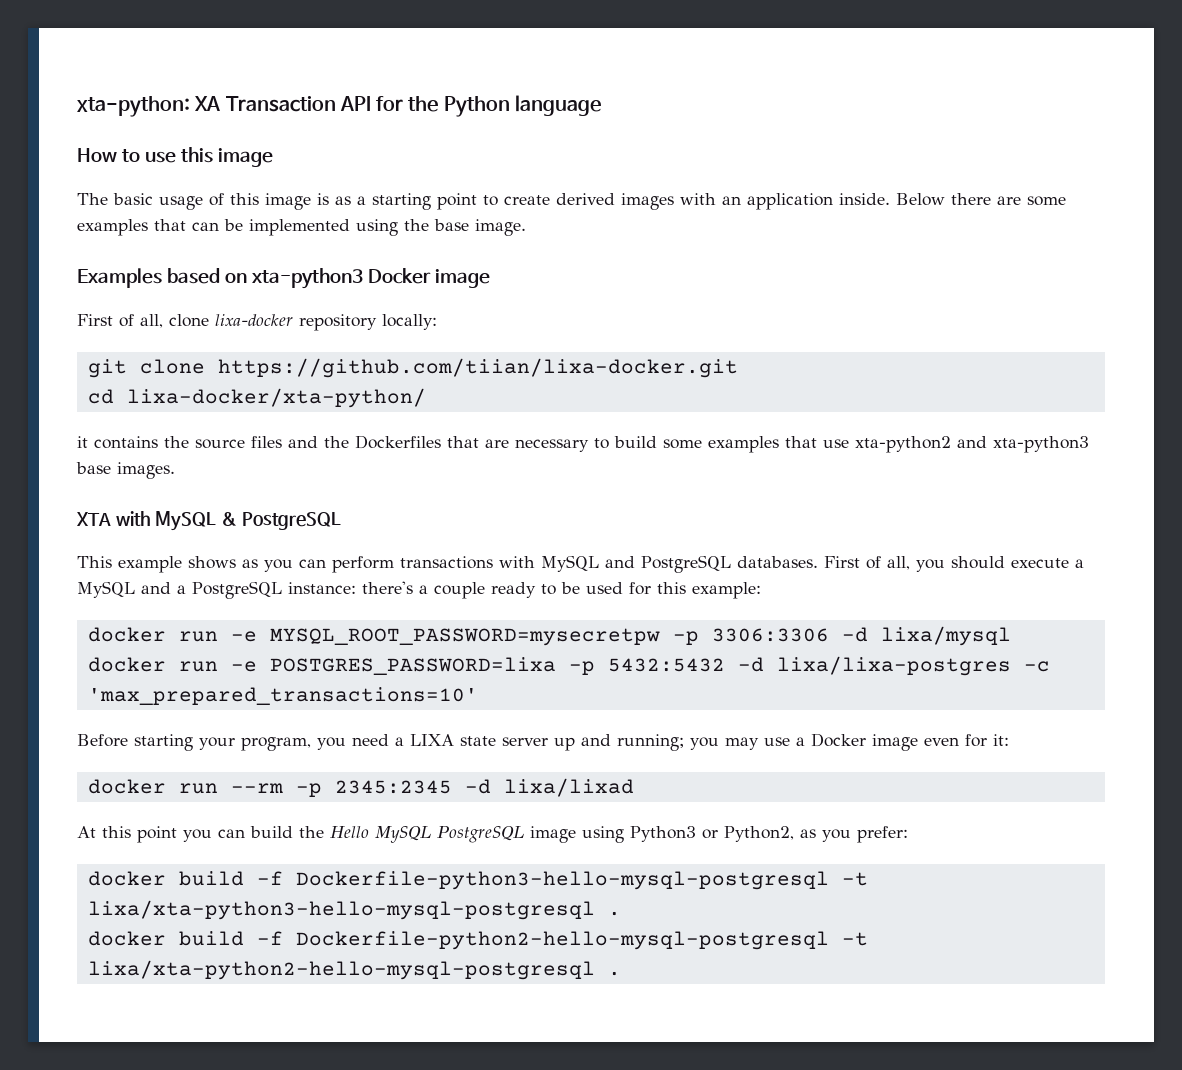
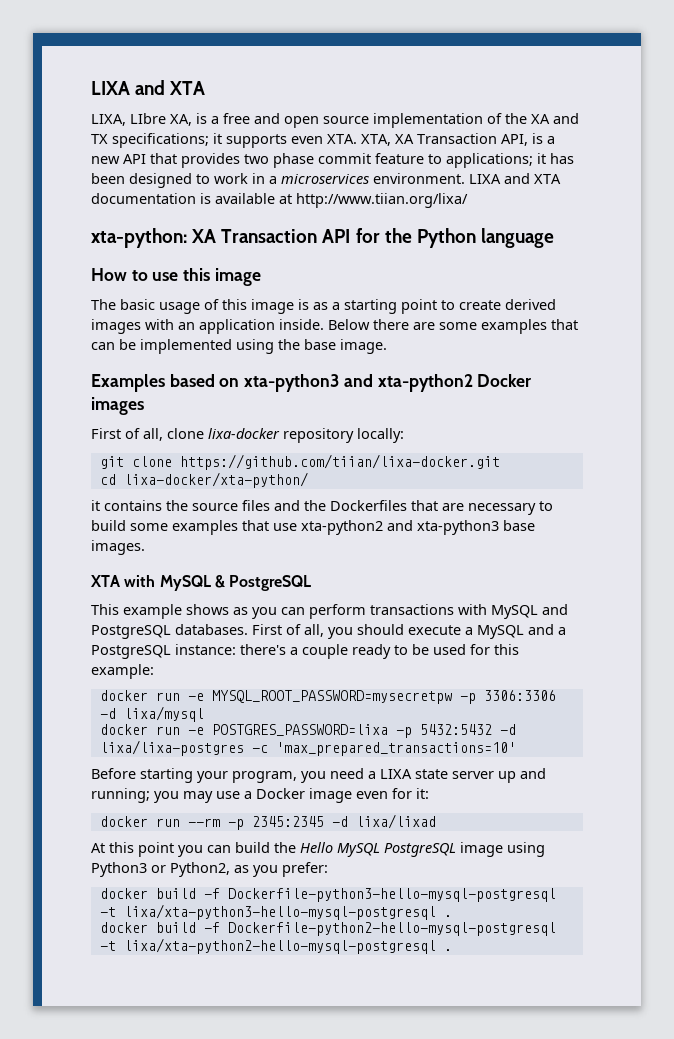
(77, 106) none -> [91,80,206,95] [91,113,579,128] [91,133,555,148] [91,153,574,168] [91,173,561,188] [91,193,468,208] LIXA and XTA // LIXA, LIbre XA, is a free and open source implementation of the XA and TX specifications; it supports even XTA. XTA, XA Transaction API, is a new API that provides two phase commit feature to applications; it has been designed to work in a microservices environment. LIXA and XTA documentation is available at http://www.tiian.org/lixa/ //
[367,268,490,288] Docker image -> [343,374,532,392] [91,397,144,415] and xta-python2 Docker images

